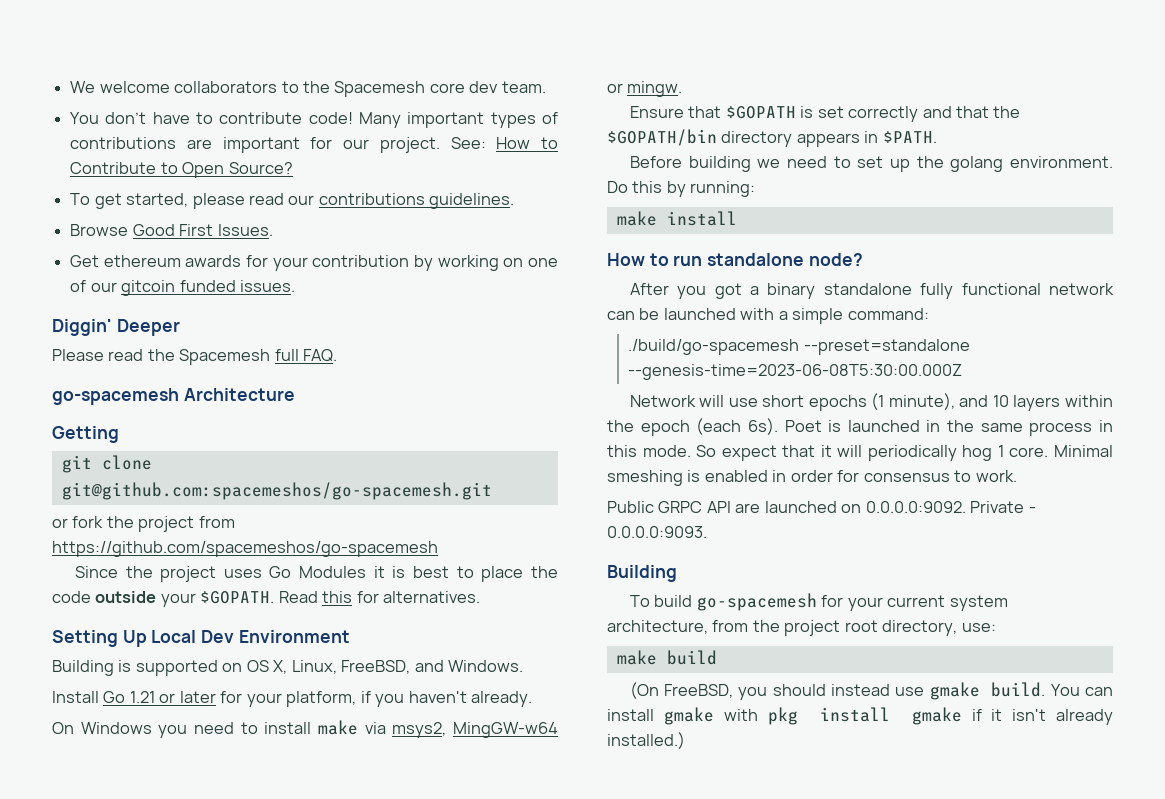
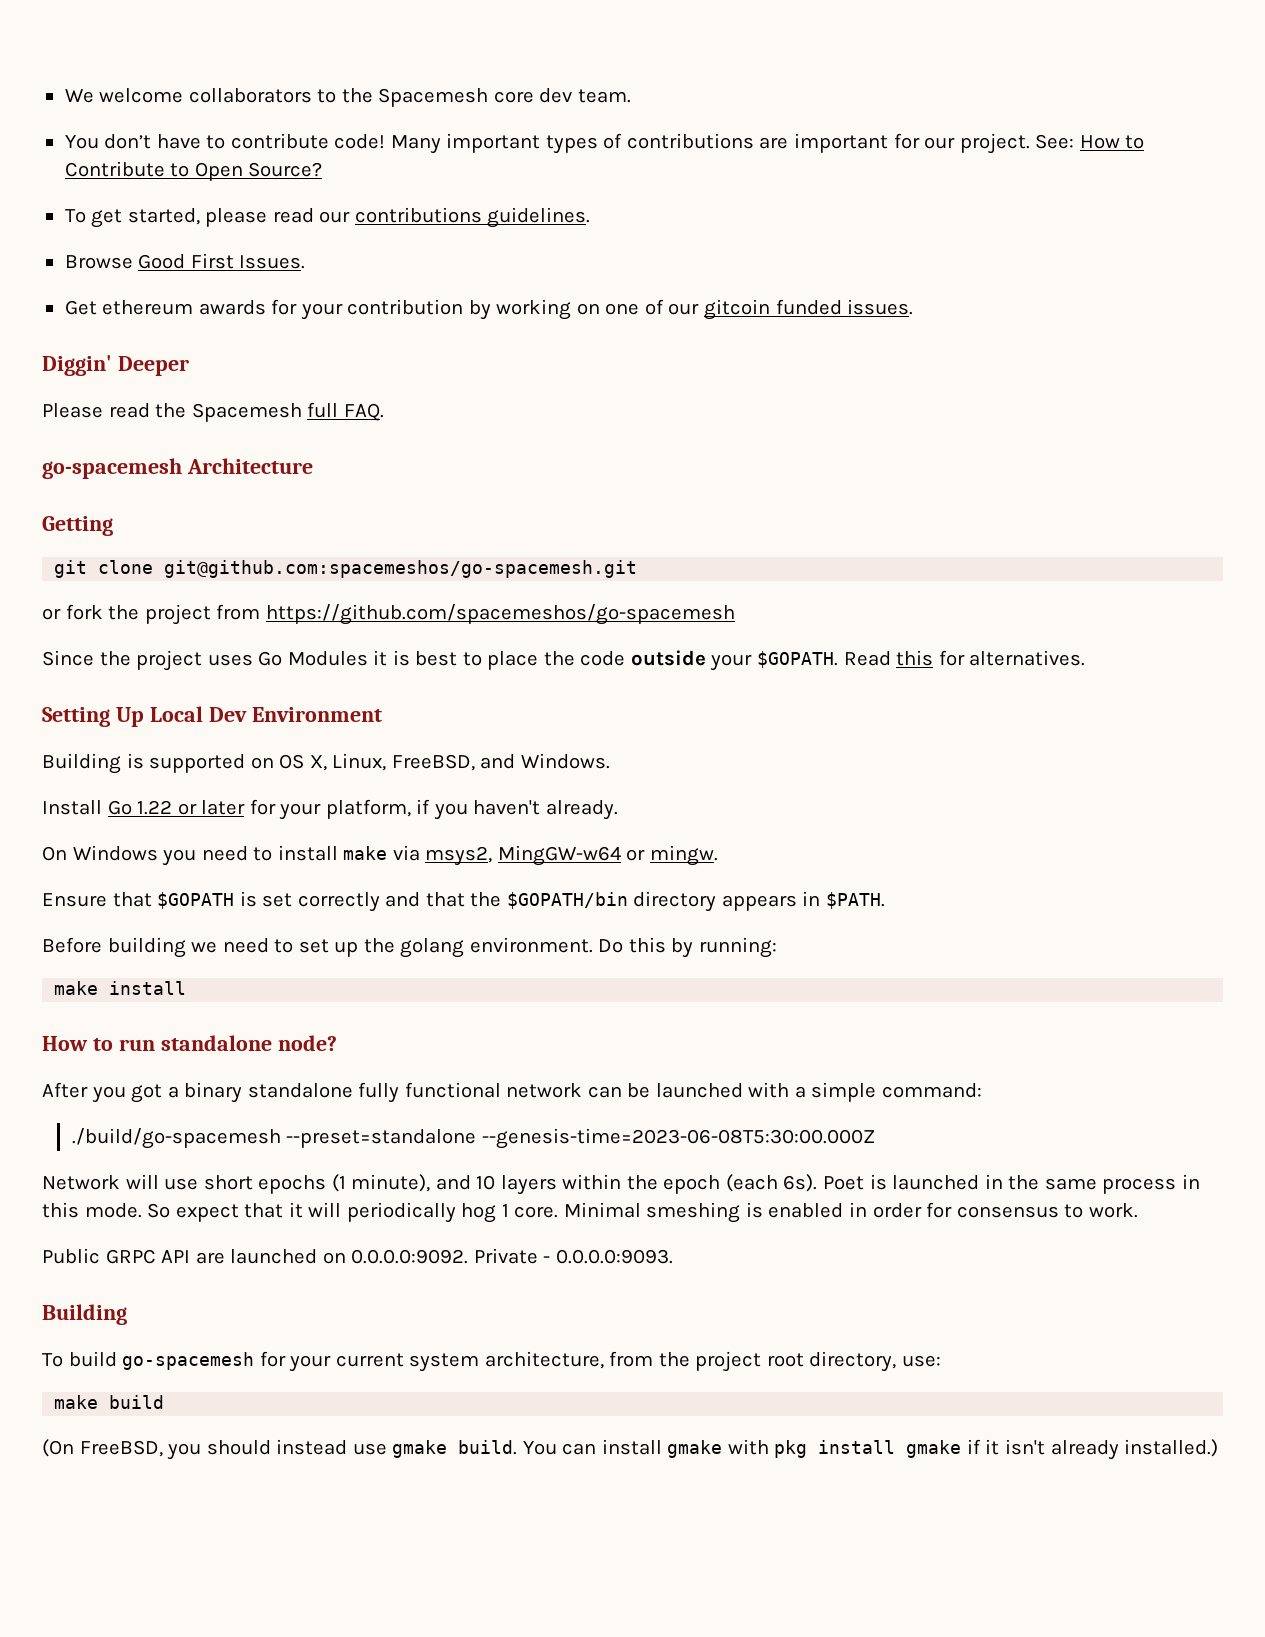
[129,691,155,703] 1.21 -> [137,800,173,815] 1.22

